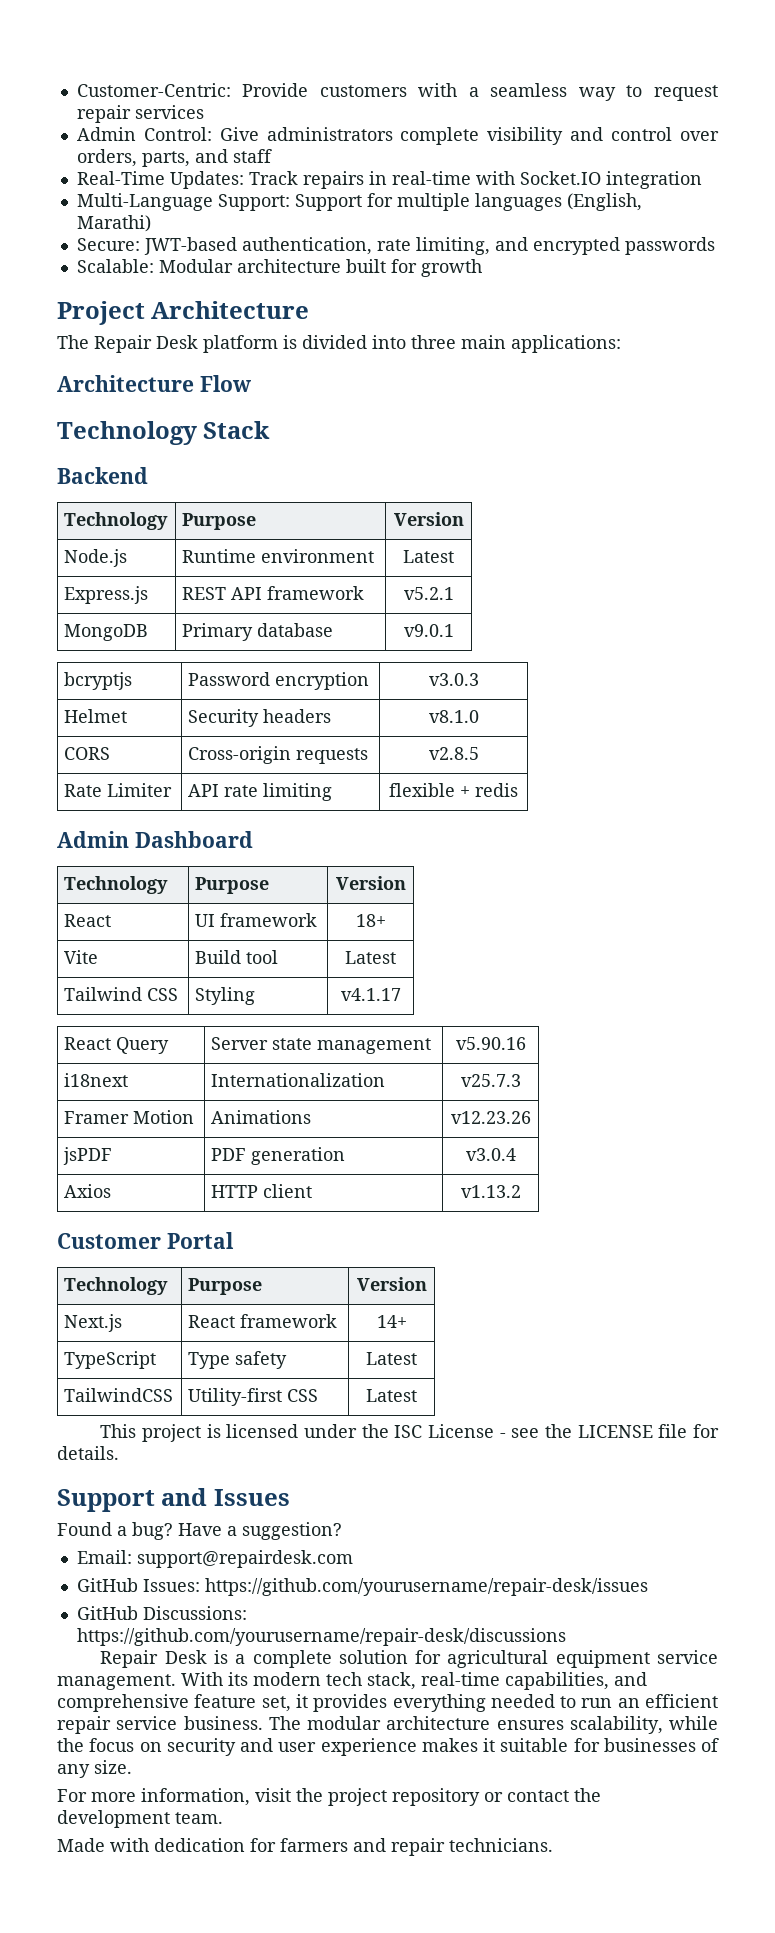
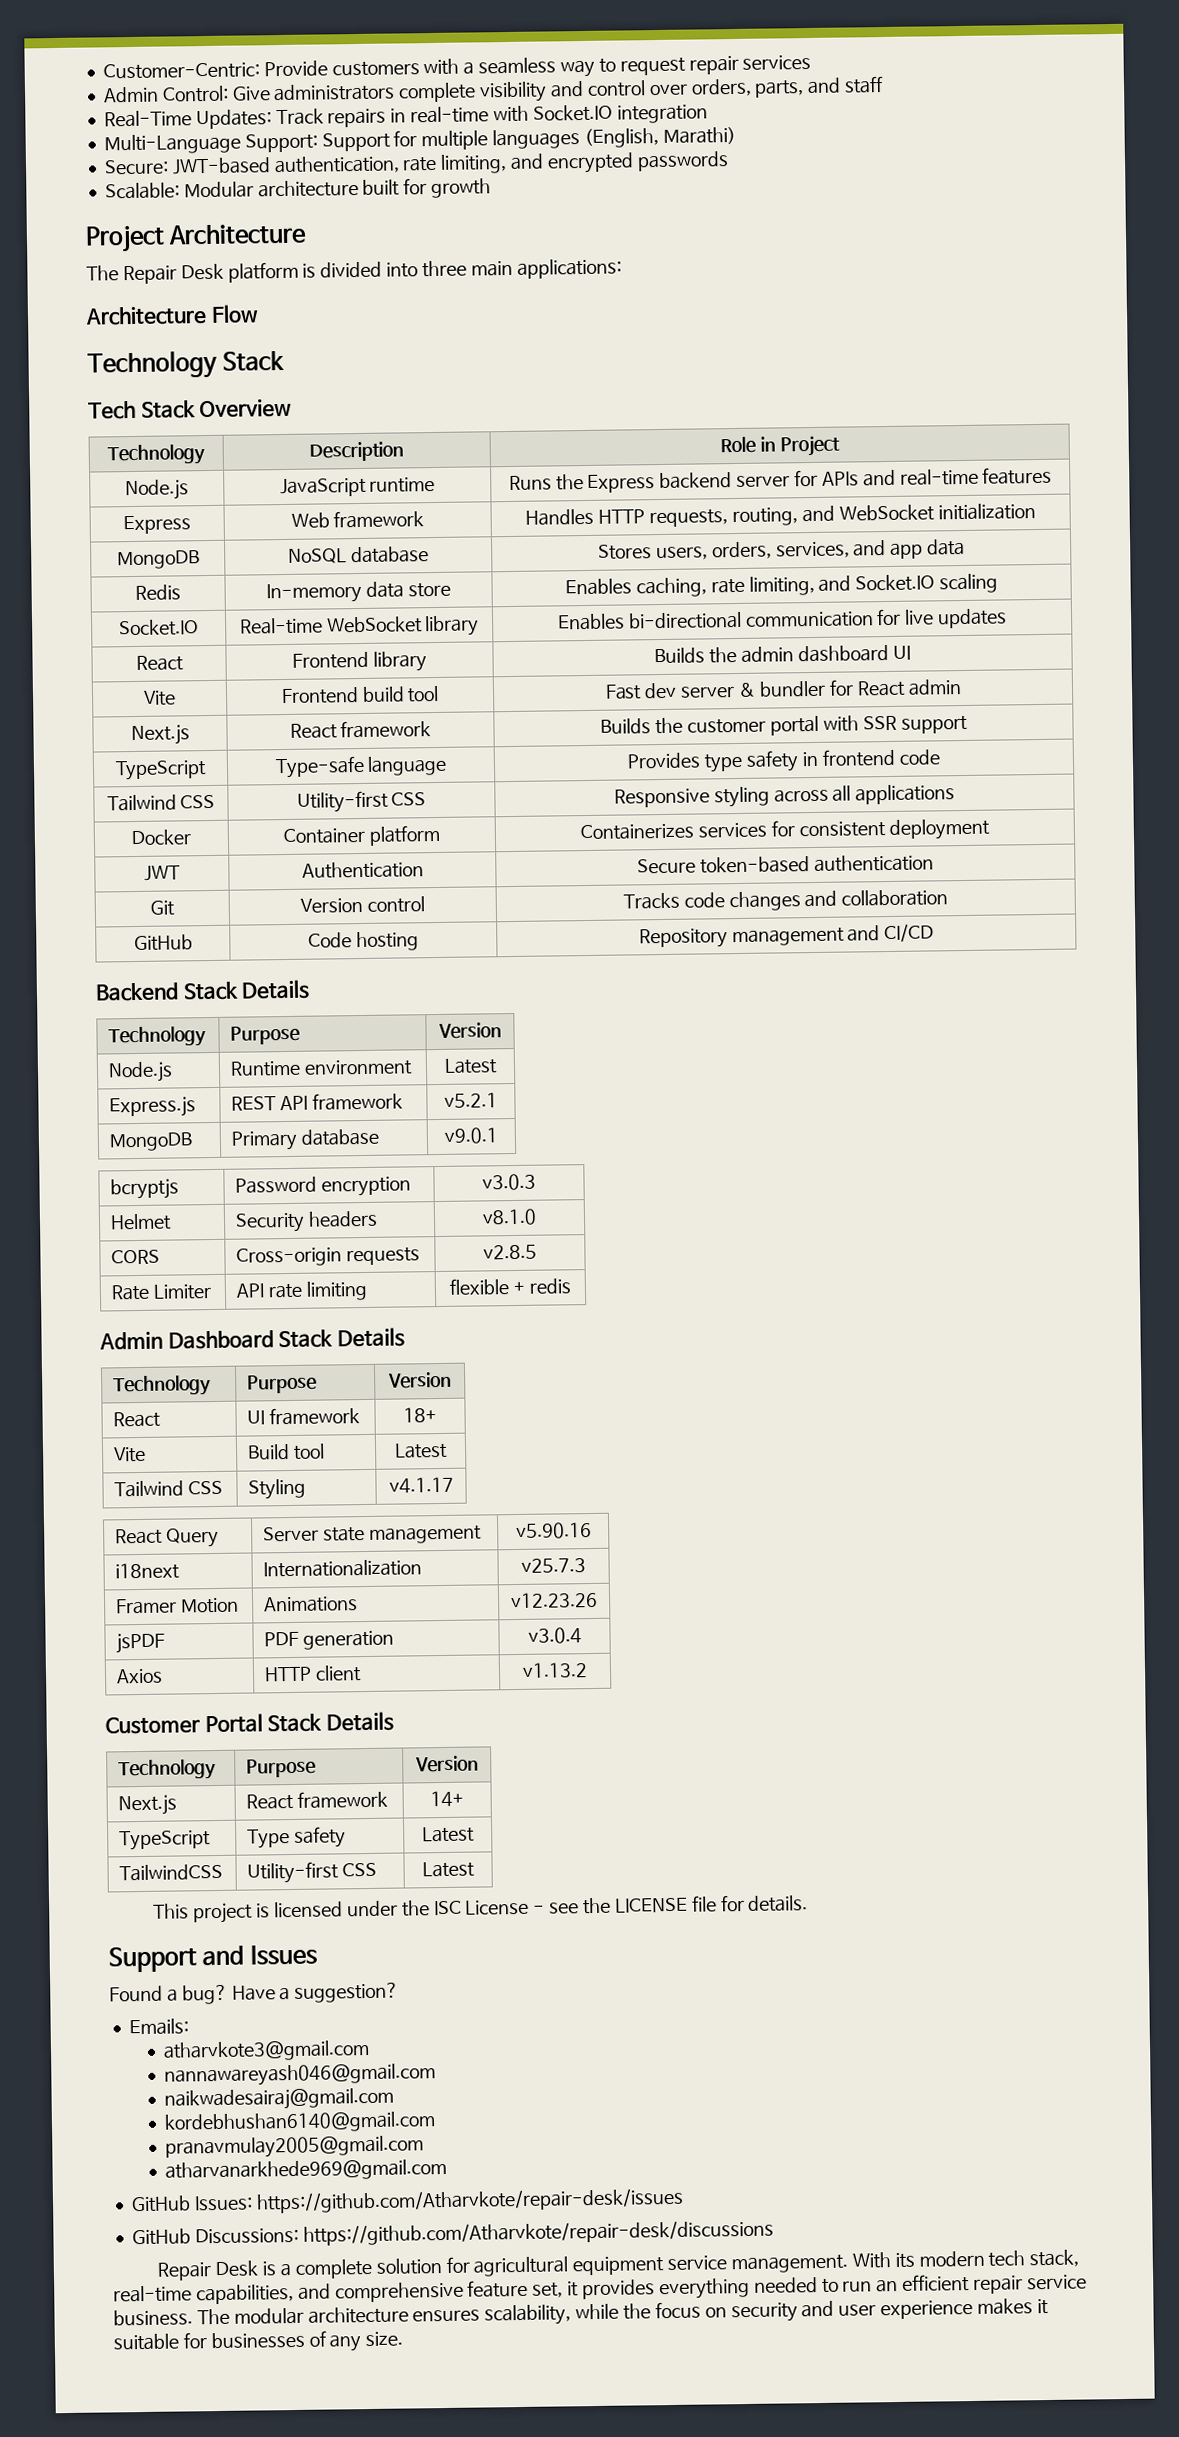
(271, 430) none -> [88,398,293,420] [107,444,206,466] [309,441,404,462] [720,435,840,457] [125,479,189,501] [279,476,436,498] [508,466,1053,493] [123,515,191,535] [290,510,425,529] [525,503,1036,528] [116,550,200,570] [288,546,429,564] [597,538,966,561] [135,584,181,600] [266,581,451,604] [564,573,999,598] [119,619,199,637] [239,615,480,637] [556,608,1008,631] [135,655,184,671] [292,651,427,672] [654,644,911,664] [143,690,176,706] [280,685,440,705] [604,679,962,700] [130,724,190,746] [289,720,432,739] [600,715,968,736] [114,760,208,781] [274,755,448,779] [627,748,941,773] [106,794,216,812] [296,790,427,813] [613,784,956,808] [131,829,192,846] [283,824,441,846] [580,818,990,841] [144,865,180,881] [301,861,424,879] [637,854,934,874] [150,900,175,916] [300,896,425,913] [622,889,949,912] [133,934,193,952] [308,931,419,952] [638,923,935,949] // Tech Stack Overview // Technology | Description | Role in Project // Node.js | JavaScript runtime | Runs the Express backend server for APIs and real-time features // Express | Web framework | Handles HTTP requests, routing, and WebSocket initialization // MongoDB | NoSQL database | Stores users, orders, services, and app data // Redis | In-memory data store | Enables caching, rate limiting, and Socket.IO scaling // Socket.IO | Real-time WebSocket library | Enables bi-directional communication for live updates // React | Frontend library | Builds the admin dashboard UI // Vite | Frontend build tool | Fast dev server & bundler for React admin // Next.js | React framework | Builds the customer portal with SSR support // TypeScript | Type-safe language | Provides type safety in frontend code // Tailwind CSS | Utility-first CSS | Responsive styling across all applications // Docker | Container platform | Containerizes services for consistent deployment // JWT | Authentication | Secure token-based authentication // Git | Version control | Tracks code changes and collaboration // GitHub | Code hosting | Repository management and CI/CD
(148, 475) none -> [182,979,311,1001] Stack Details
(253, 839) none -> [278,1327,405,1349] Stack Details
(234, 1240) none -> [267,1711,395,1733] Stack Details
[76,1550,353,1568] Email: support@repairdesk.com -> [128,2018,189,2036] [163,2039,371,2062] [164,2063,437,2087] [164,2087,395,2111] [164,2111,437,2134] [165,2135,425,2159] [165,2158,448,2182] Emails: // atharvkote3@gmail.com // nannawareyash046@gmail.com // naikwadesairaj@gmail.com // kordebhushan6140@gmail.com // pranavmulay2005@gmail.com // atharvanarkhede969@gmail.com
[204,1578,648,1596] https://github.com/yourusername/repair-desk/issues -> [255,2187,684,2214] https://github.com/Atharvkote/repair-desk/issues
[76,1628,566,1646] https://github.com/yourusername/repair-desk/discussions -> [302,2219,774,2246] https://github.com/Atharvkote/repair-desk/discussions
[57,1788,601,1806] [57,1810,223,1828] [57,1838,553,1856] // For more information, visit the project repository or contact the development team. // Made with dedication for farmers and repair technicians. -> (404, 2339) none

